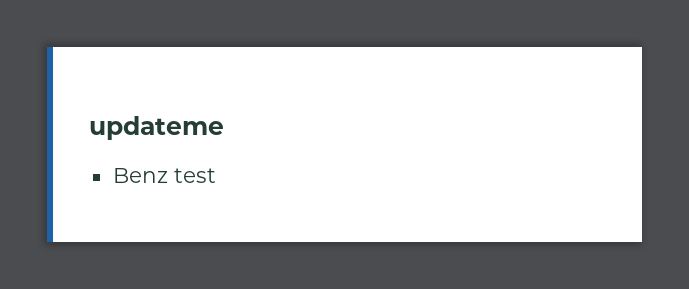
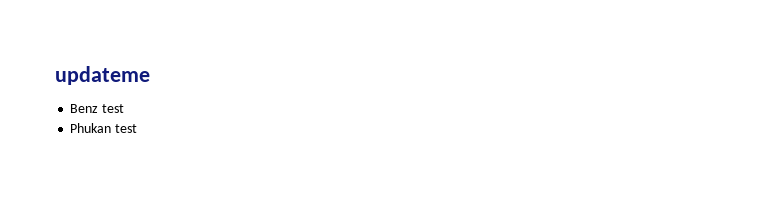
(216, 175) none -> [70,123,138,133] // Phukan test

